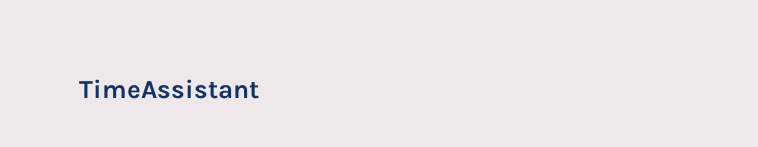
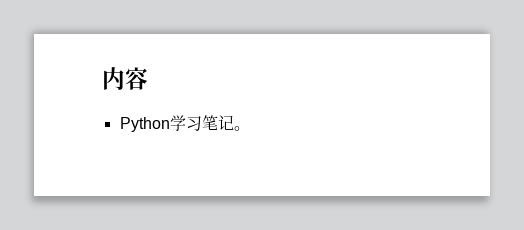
[79,79,259,99] TimeAssistant -> [102,67,148,90] [119,115,250,132] 内容 // Python学习笔记。

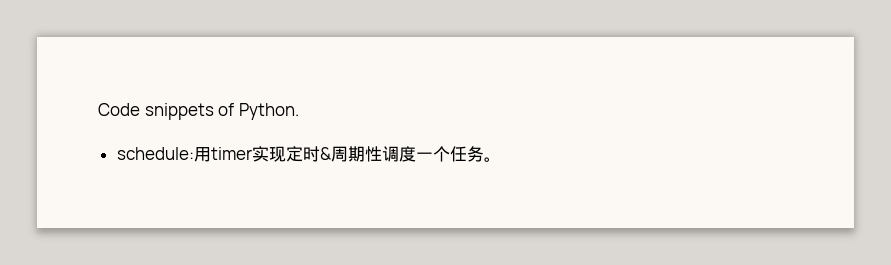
[102,67,148,90] [119,115,234,132] 内容 // Python学习笔记 -> [98,103,299,120] [116,146,484,162] Code snippets of Python. // schedule:用timer实现定时&周期性调度一个任务

